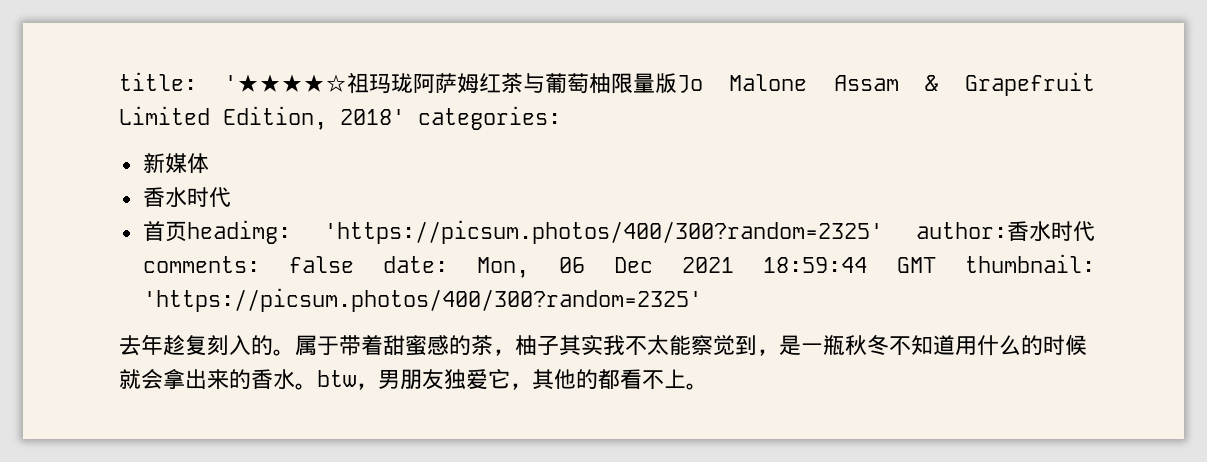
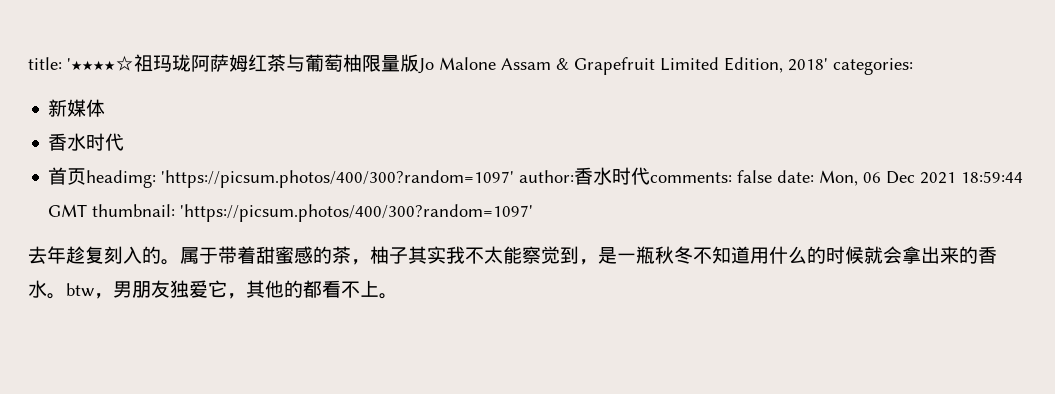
[323,220,883,244] 'https://picsum.photos/400/300?random=2325' -> [161,170,515,188] 'https://picsum.photos/400/300?random=1097'
[142,288,702,312] 'https://picsum.photos/400/300?random=2325' -> [180,204,534,222] 'https://picsum.photos/400/300?random=1097'

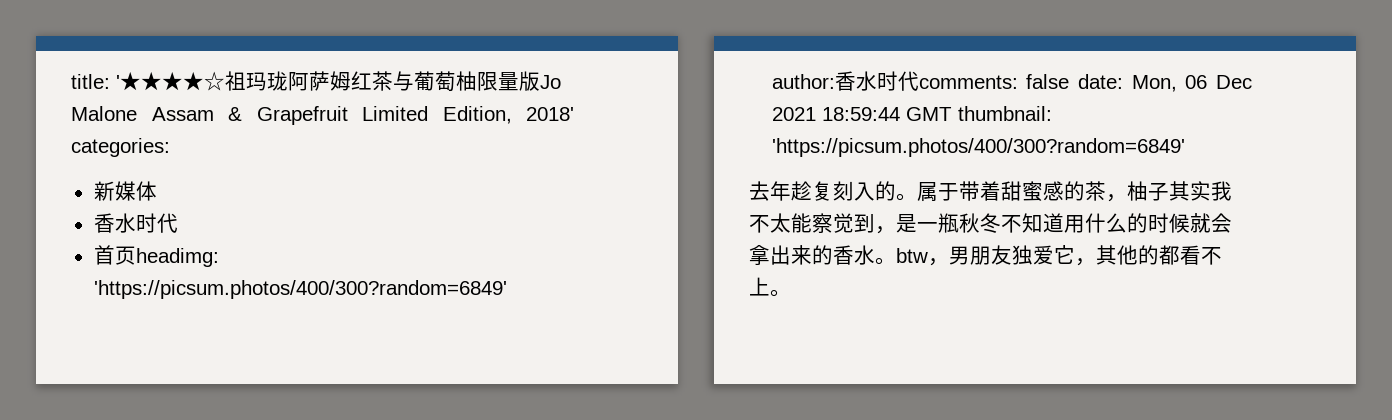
[161,170,515,188] 'https://picsum.photos/400/300?random=1097' -> [93,280,507,299] 'https://picsum.photos/400/300?random=6849'
[180,204,534,222] 'https://picsum.photos/400/300?random=1097' -> [771,138,1185,157] 'https://picsum.photos/400/300?random=6849'

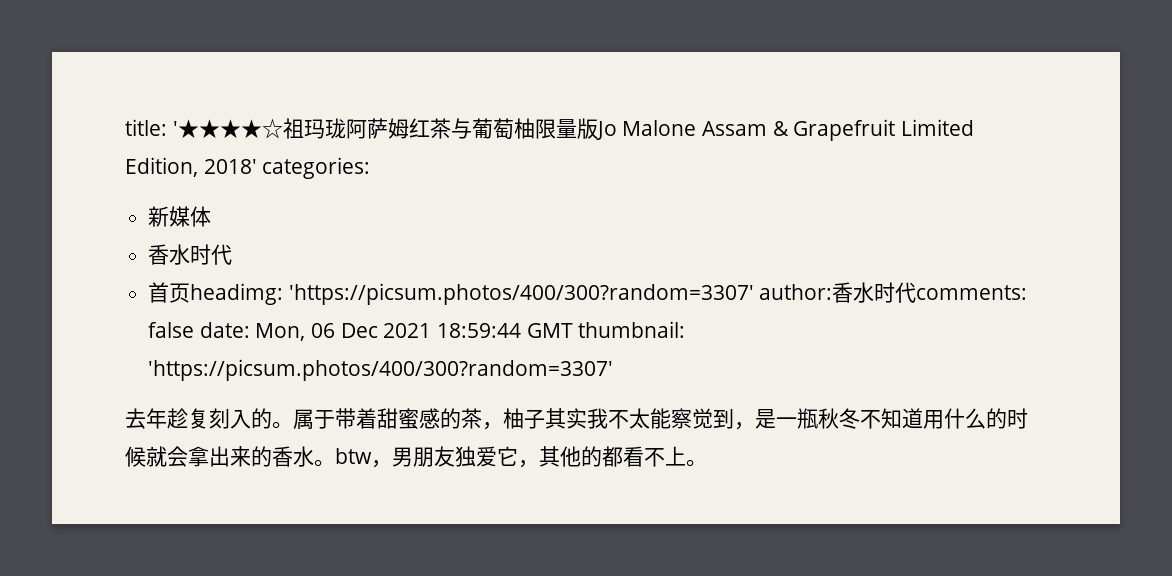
[93,280,507,299] 'https://picsum.photos/400/300?random=6849' -> [288,283,754,305] 'https://picsum.photos/400/300?random=3307'
[771,138,1185,157] 'https://picsum.photos/400/300?random=6849' -> [148,359,614,381] 'https://picsum.photos/400/300?random=3307'

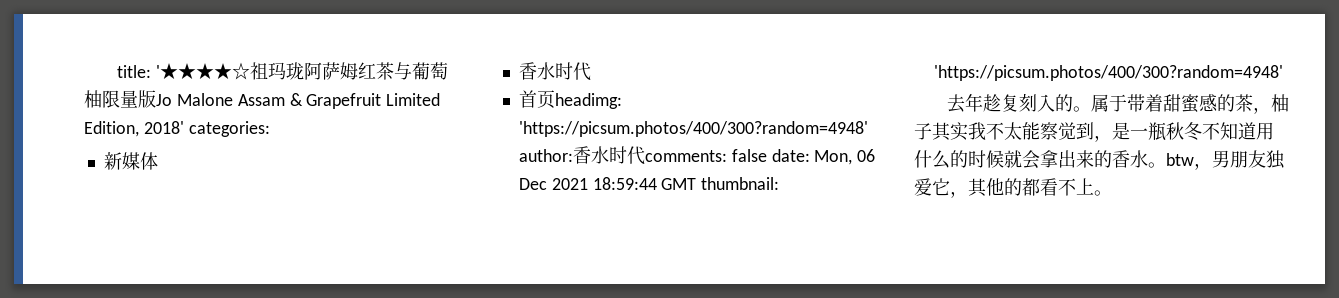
[288,283,754,305] 'https://picsum.photos/400/300?random=3307' -> [518,121,868,137] 'https://picsum.photos/400/300?random=4948'
[148,359,614,381] 'https://picsum.photos/400/300?random=3307' -> [933,65,1283,81] 'https://picsum.photos/400/300?random=4948'

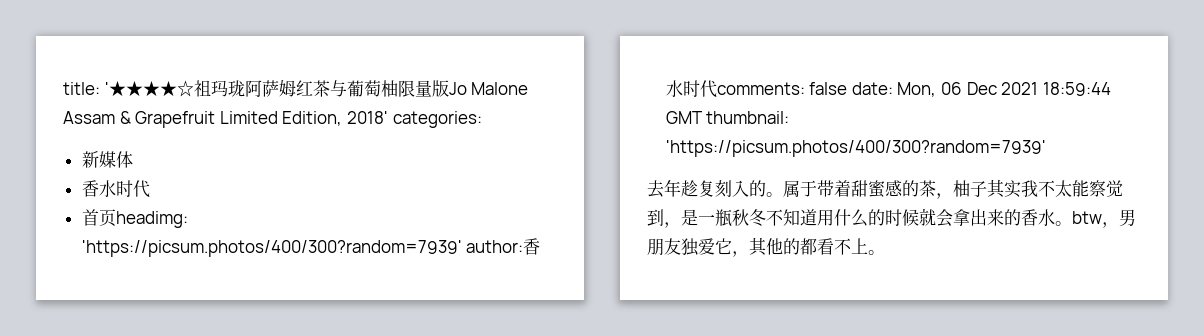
[518,121,868,137] 'https://picsum.photos/400/300?random=4948' -> [81,240,462,257] 'https://picsum.photos/400/300?random=7939'
[933,65,1283,81] 'https://picsum.photos/400/300?random=4948' -> [665,140,1046,157] 'https://picsum.photos/400/300?random=7939'

